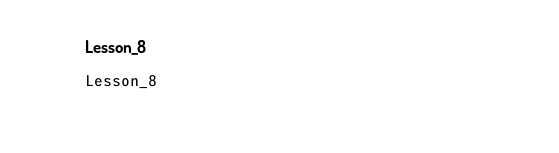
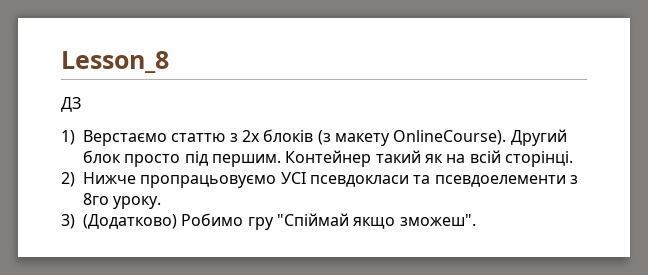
[85,75,157,89] Lesson_8 -> [61,97,81,112] [61,129,567,146] [83,150,573,167] [61,172,578,188] [83,193,162,209] [61,213,476,230] ДЗ // 1) Верстаємо статтю з 2х блоків (з макету OnlineCourse). Другий блок просто під першим. Контейнер такий як на всій сторінці. // 2) Нижче пропрацьовуємо УСІ псевдокласи та псевдоелементи з 8го уроку. // 3) (Додатково) Робимо гру "Спіймай якщо зможеш".

